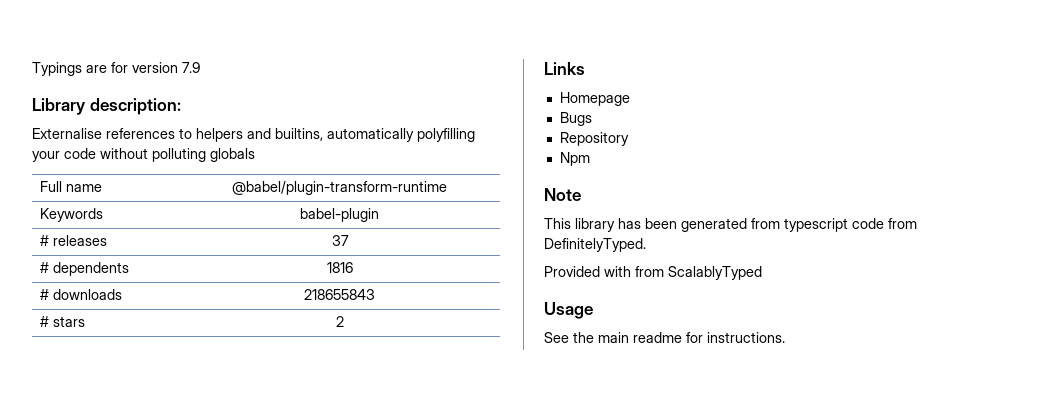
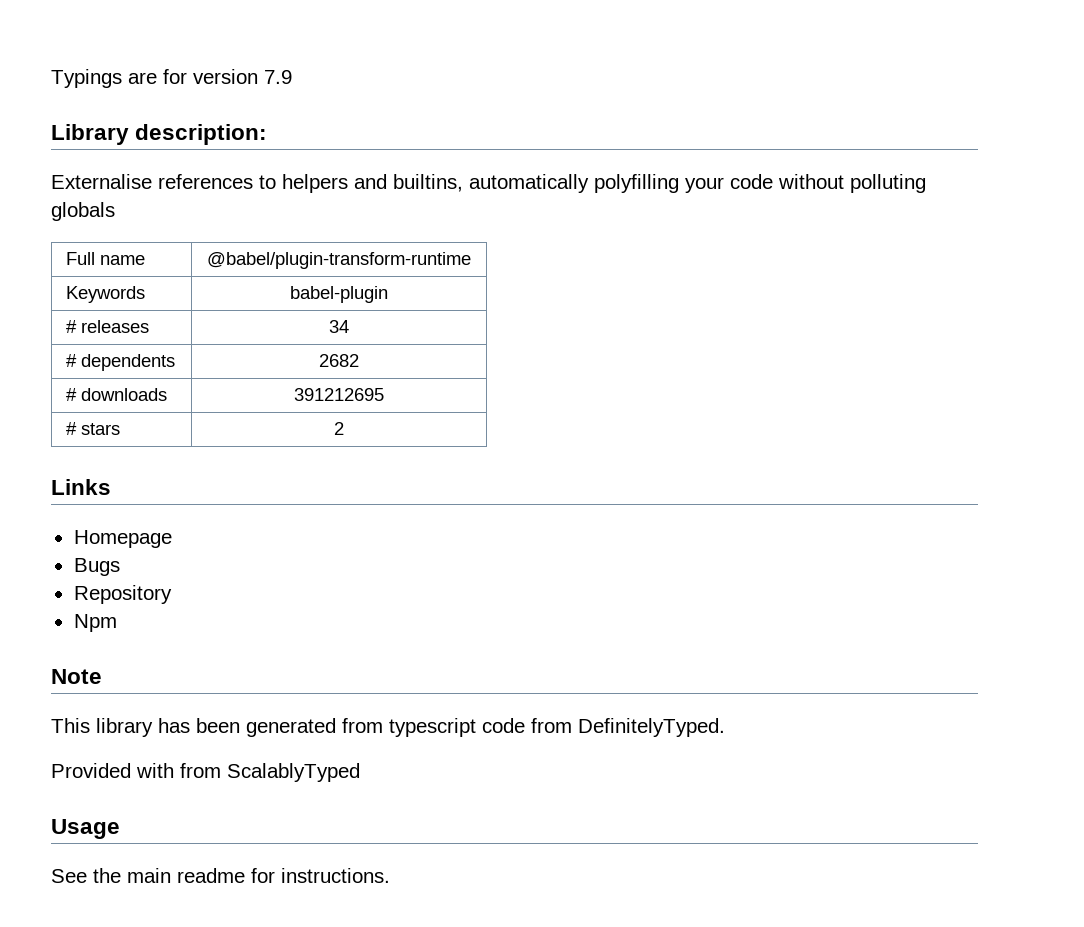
[331,235,349,246] 37 -> [329,320,349,333] 34
[326,262,353,273] 1816 -> [319,354,359,367] 2682
[304,289,375,300] 218655843 -> [294,388,384,401] 391212695

